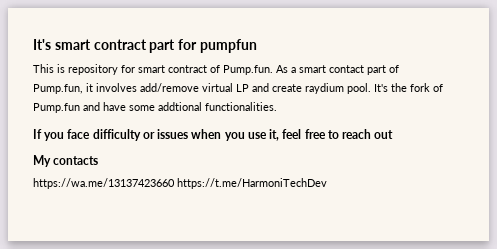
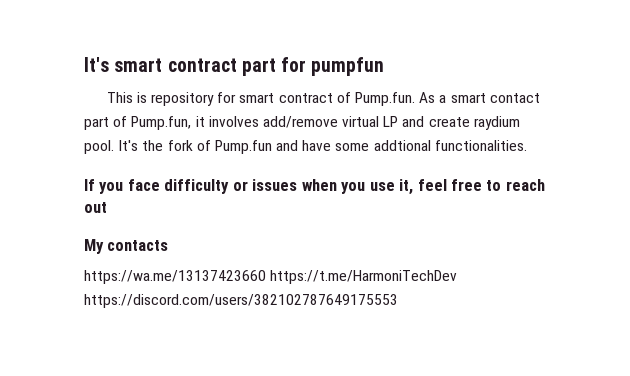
(327, 183) none -> [84,294,398,308] https://discord.com/users/382102787649175553

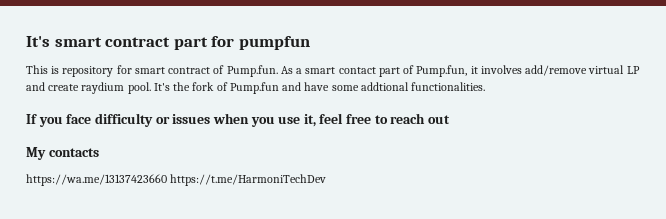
[84,294,398,308] https://discord.com/users/382102787649175553 -> (327, 180) none

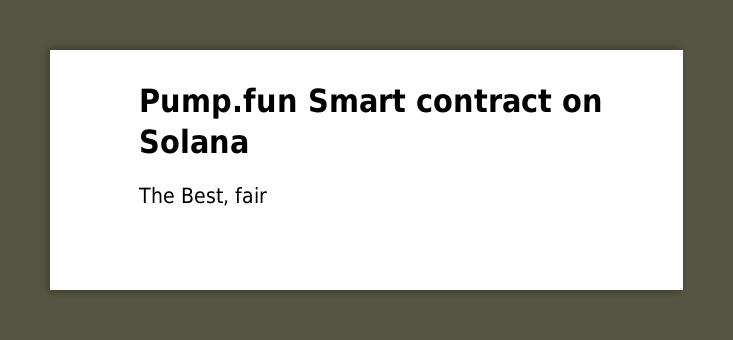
[26,36,310,50] [26,65,640,77] [26,82,486,94] [26,113,451,127] [26,147,99,160] [26,174,327,186] It's smart contract part for pumpfun // This is repository for smart contract of Pump.fun. As a smart contact part of Pump.fun, it involves add/remove virtual LP and create raydium pool. It's the fork of Pump.fun and have some addtional functionalities. // If you face difficulty or issues when you use it, feel free to reach out // My contacts // https://wa.me/13137423660 https://t.me/HarmoniTechDev -> [139,87,603,119] [139,128,249,154] [138,187,267,206] Pump.fun Smart contract on Solana // The Best, fair

